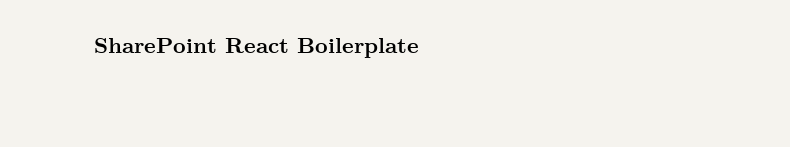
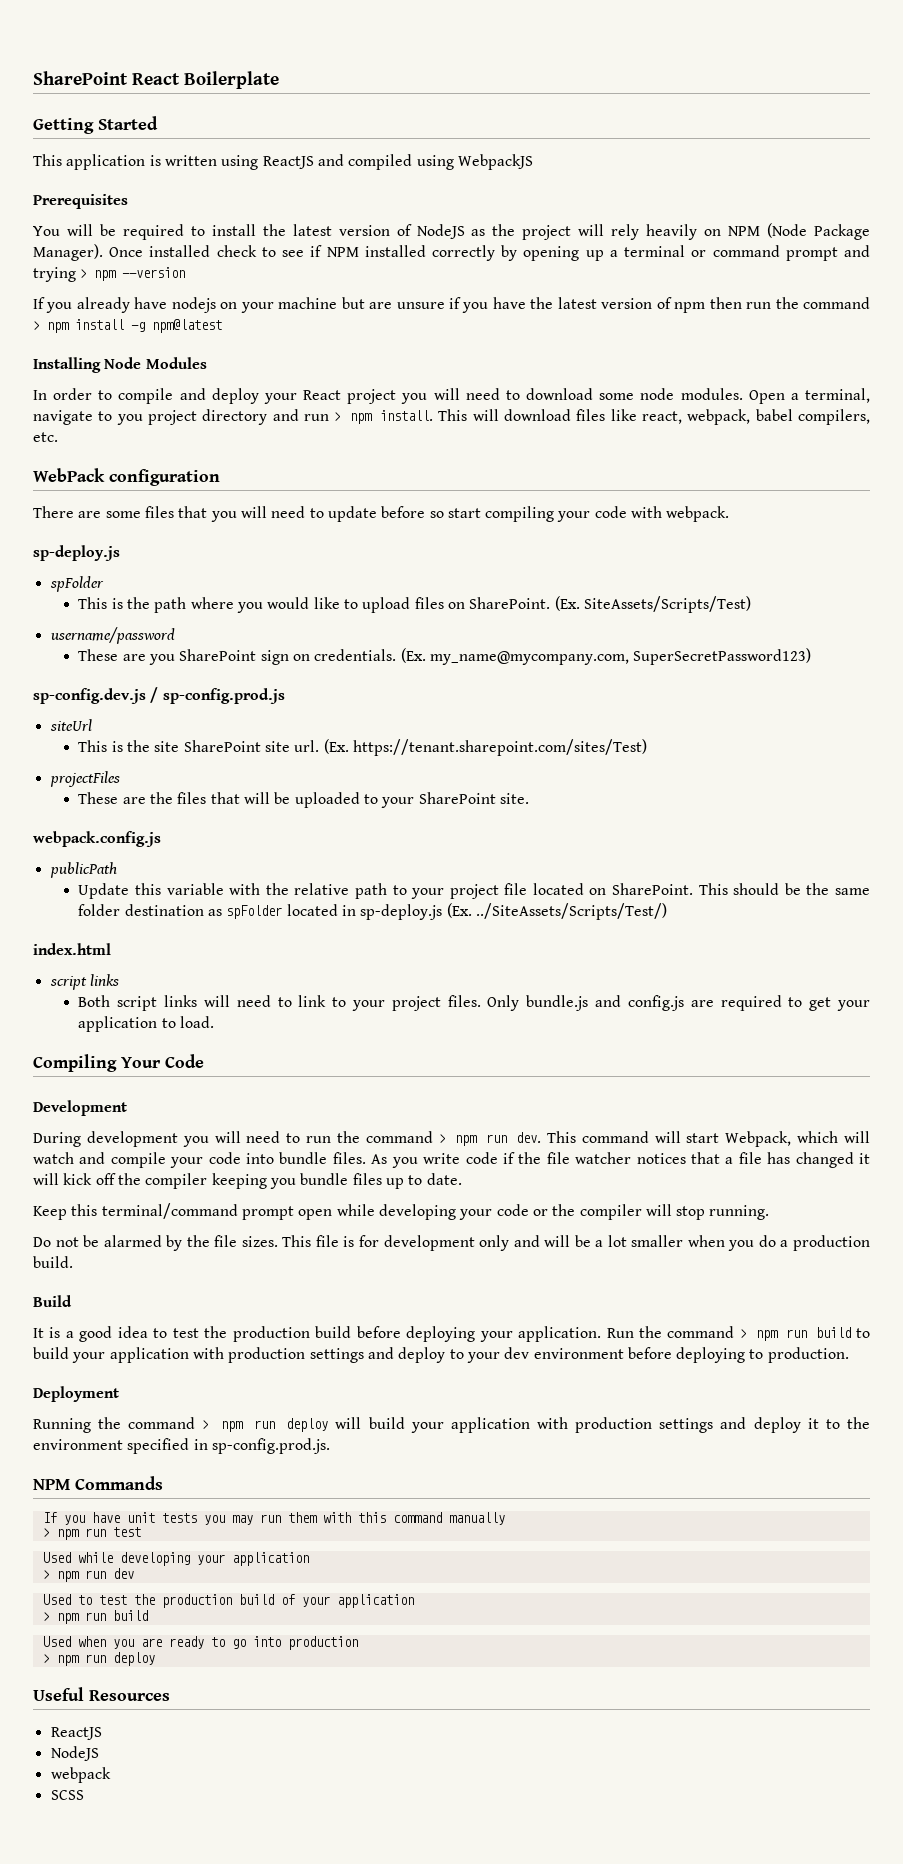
(419, 48) none -> [33,116,158,134] [33,154,533,170] [33,194,128,209] [33,223,871,240] [33,244,870,261] [33,267,186,282] [33,297,871,313] [33,319,222,333] [33,357,207,373] [33,388,870,404] [33,409,871,425] [33,432,58,442] [33,468,220,486] [33,506,730,522] [33,545,120,561] [49,576,104,592] [78,596,751,613] [50,627,175,644] [78,648,812,665] [33,687,285,704] [49,719,92,731] [78,739,648,756] [49,771,120,787] [78,792,529,808] [33,831,161,847] [49,862,117,878] [78,883,871,899] [78,903,668,920] [33,943,111,955] [49,974,119,990] [78,995,870,1011] [78,1016,215,1032] [33,1054,204,1072] [33,1100,127,1116] [33,1131,870,1147] [33,1152,870,1168] [33,1173,462,1189] [33,1203,770,1220] [33,1235,870,1251] [33,1256,73,1268] [33,1295,72,1307] [33,1326,870,1342] [33,1347,849,1363] [33,1386,119,1402] [33,1417,870,1433] [33,1438,330,1454] [33,1476,163,1490] [42,1512,505,1525] [42,1527,141,1540] [42,1552,309,1566] [42,1568,134,1582] [42,1594,414,1608] [42,1610,148,1624] [42,1636,358,1650] [42,1652,155,1666] [33,1687,170,1701] [50,1727,102,1740] [50,1746,99,1761] [50,1767,111,1783] [50,1790,84,1800] // Getting Started // This application is written using ReactJS and compiled using WebpackJS // Prerequisites // You will be required to install the latest version of NodeJS as the project will rely heavily on NPM (Node Package Manager). Once installed check to see if NPM installed correctly by opening up a terminal or command prompt and trying > npm --version // If you already have nodejs on your machine but are unsure if you have the latest version of npm then run the command > npm install -g npm@latest // Installing Node Modules // In order to compile and deploy your React project you will need to download some node modules. Open a terminal, navigate to you project directory and run > npm install. This will download files like react, webpack, babel compilers, etc. // WebPack configuration // There are some files that you will need to update before so start compiling your code with webpack. // sp-deploy.js // spFolder // This is the path where you would like to upload files on SharePoint. (Ex. SiteAssets/Scripts/Test) // username/password // These are you SharePoint sign on credentials. (Ex. my_name@mycompany.com, SuperSecretPassword123) // sp-config.dev.js / sp-config.prod.js // siteUrl // This is the site SharePoint site url. (Ex. https://tenant.sharepoint.com/sites/Test) // projectFiles // These are the files that will be uploaded to your SharePoint site. // webpack.config.js // publicPath // Update this variable with the relative path to your project file located on SharePoint. This should be the same folder destination as spFolder located in sp-deploy.js (Ex. ../SiteAssets/Scripts/Test/) // index.html // script links // Both script links will need to link to your project files. Only bundle.js and config.js are required to get your application to load. // Compiling Your Code // Development // During development you will need to run the command > npm run dev. This command will start Webpack, which will watch and compile your code into bundle files. As you write code if the file watcher notices that a file has changed it will kick off the compiler keeping you bundle files up to date. // Keep this terminal/command prompt open while developing your code or the compiler will stop running. // Do not be alarmed by the file sizes. This file is for development only and will be a lot smaller when you do a production build. // Build // It is a good idea to test the production build before deploying your application. Run the command > npm run build to build your application with production settings and deploy to your dev environment before deploying to production. // Deployment // Running the command > npm run deploy will build your application with production settings and deploy it to the environment specified in sp-config.prod.js. // NPM Commands // If you have unit tests you may run them with this command manually // > npm run test // Used while developing your application // > npm run dev // Used to test the production build of your application // > npm run build // Used when you are ready to go into production // > npm run deploy // Useful Resources // ReactJS // NodeJS // webpack // SCSS

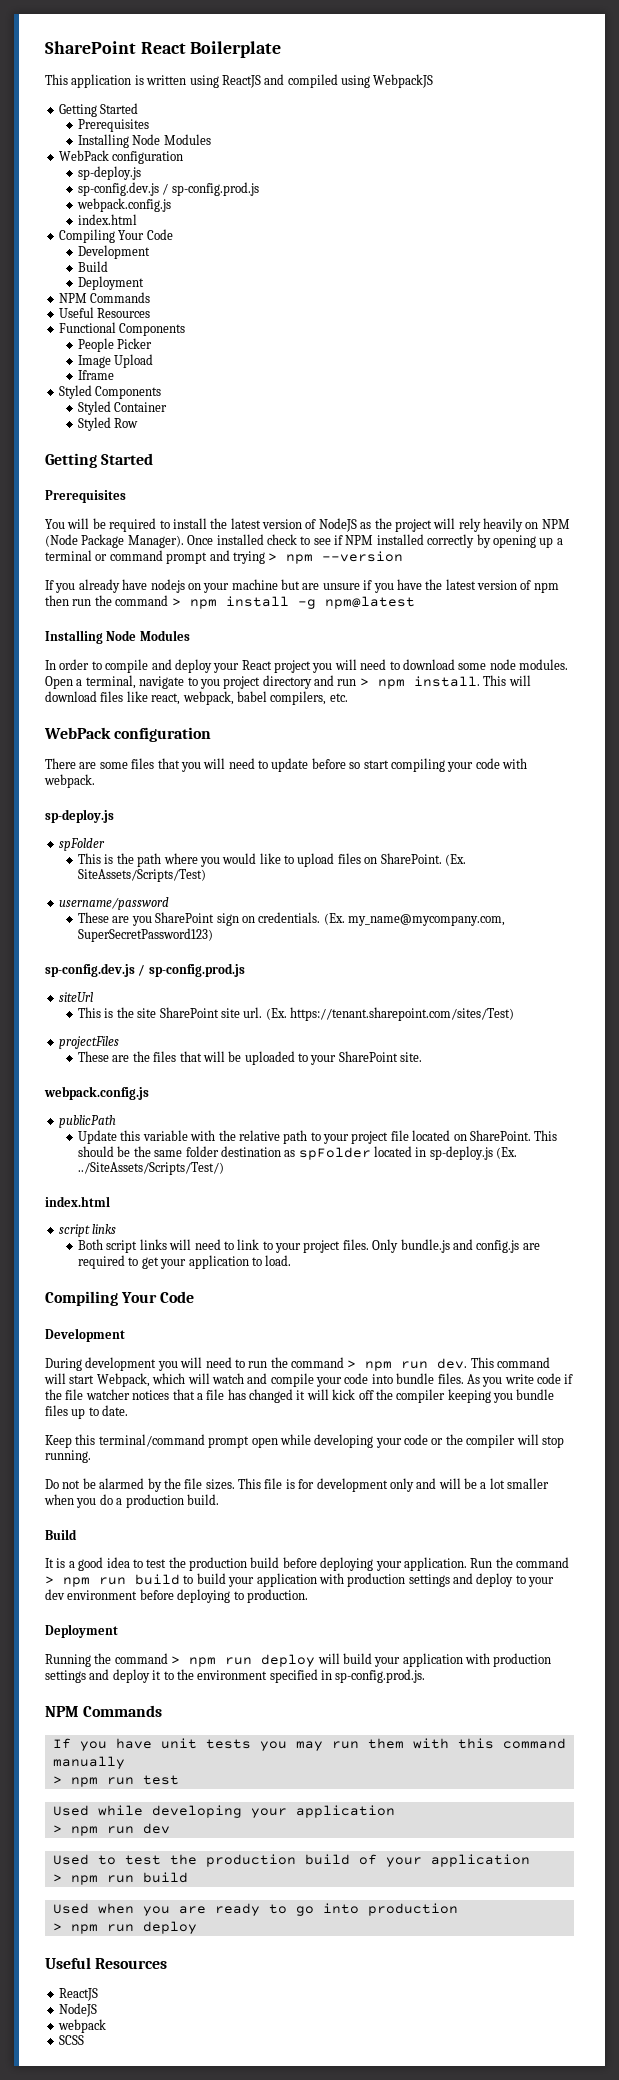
[33,116,158,134] // Getting Started -> (282, 49) none
(533, 162) none -> [58,103,139,117] [77,119,149,132] [77,134,211,148] [58,150,184,164] [77,166,141,180] [77,182,259,196] [76,198,171,212] [77,214,137,225] [58,229,173,243] [77,245,150,259] [77,261,108,272] [77,276,144,290] [58,292,151,303] [58,307,151,318] [58,322,186,336] [77,338,153,352] [77,354,154,368] [77,370,114,380] [58,385,162,399] [77,401,168,415] [77,417,139,431] [45,453,154,468] // Getting Started // Prerequisites // Installing Node Modules // WebPack configuration // sp-deploy.js // sp-config.dev.js / sp-config.prod.js // webpack.config.js // index.html // Compiling Your Code // Development // Build // Deployment // NPM Commands // Useful Resources // Functional Components // People Picker // Image Upload // Iframe // Styled Components // Styled Container // Styled Row // Getting Started

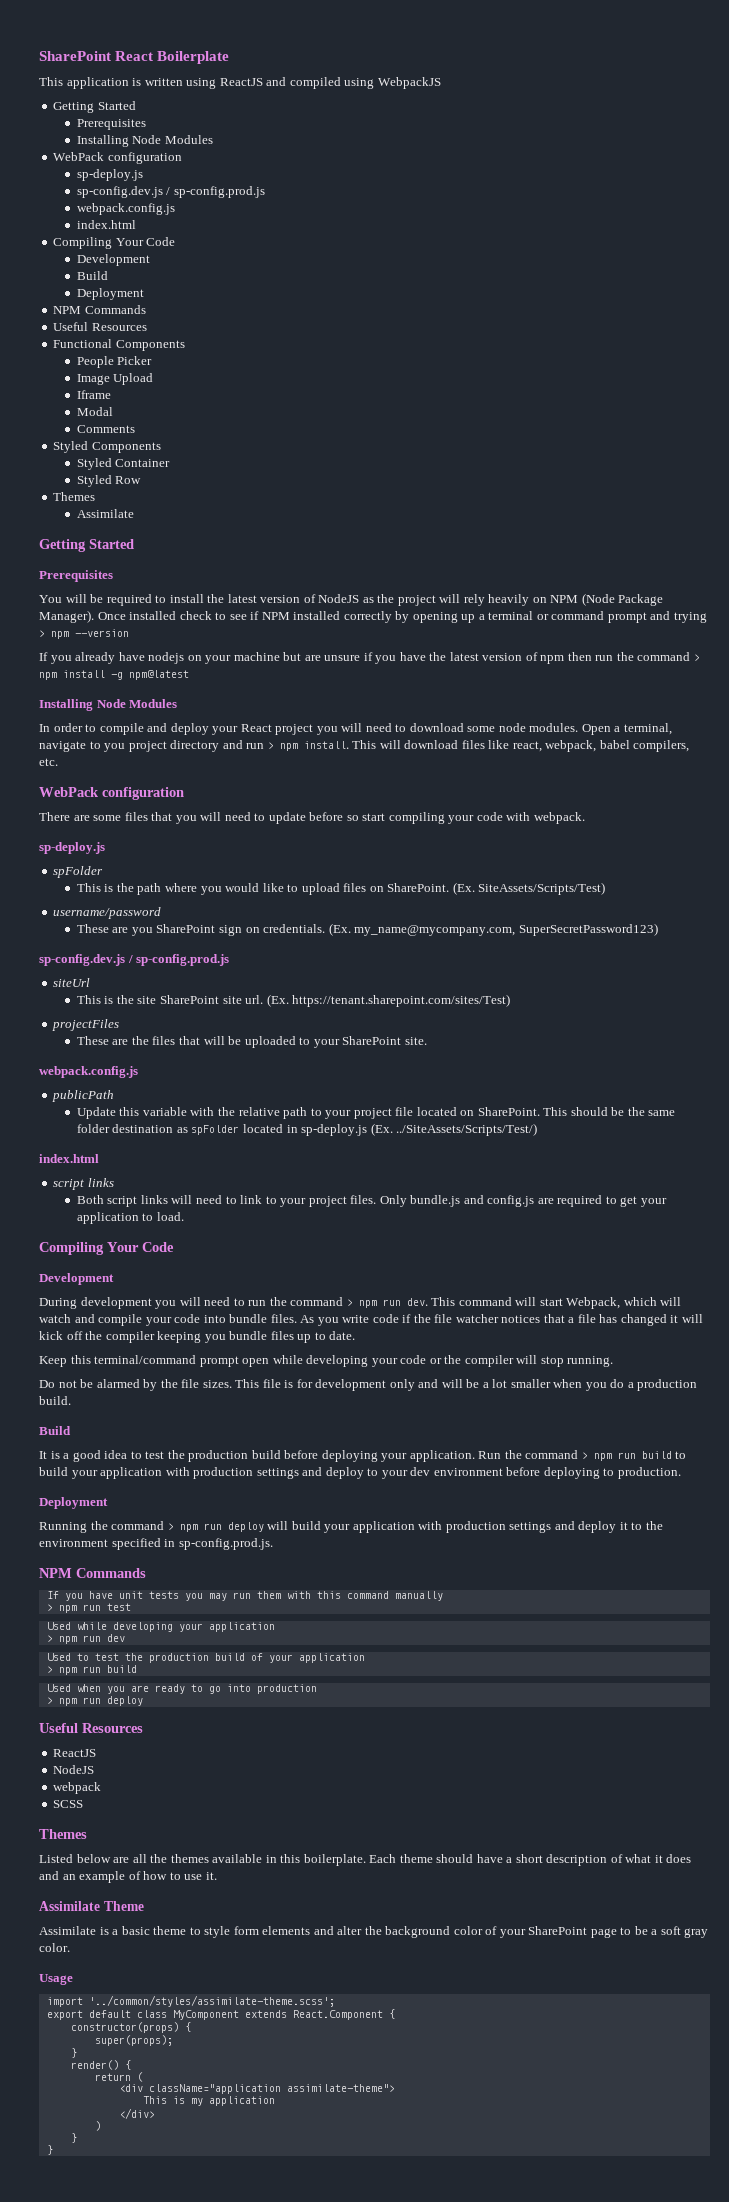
(114, 375) none -> [76,407,113,416] [76,425,135,433] // Modal // Comments
(139, 423) none -> [53,492,96,501] [76,509,134,518] // Themes // Assimilate
(84, 2040) none -> [39,1829,87,1839] [39,1854,692,1866] [39,1871,217,1883] [39,1901,144,1911] [39,1926,709,1938] [39,1943,70,1952] [39,1974,73,1985] [46,1995,335,2007] [46,2009,395,2020] [70,2022,191,2033] [94,2035,173,2046] [70,2048,77,2058] [70,2060,131,2070] [94,2072,143,2082] [118,2084,395,2094] [142,2096,275,2106] [118,2108,155,2119] [94,2121,101,2131] [70,2133,77,2143] [46,2145,53,2155] // Themes // Listed below are all the themes available in this boilerplate. Each theme should have a short description of what it does and an example of how to use it. // Assimilate Theme // Assimilate is a basic theme to style form elements and alter the background color of your SharePoint page to be a soft gray color. // Usage // import '../common/styles/assimilate-theme.scss'; // export default class MyComponent extends React.Component { // constructor(props) { // super(props); // } // render() { // return ( // <div className="application assimilate-theme"> // This is my application // </div> // ) // } // }

